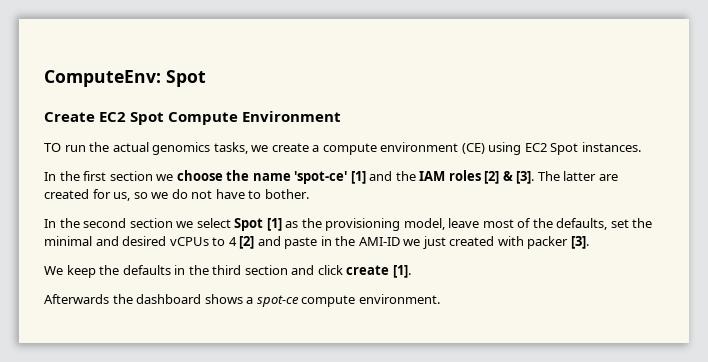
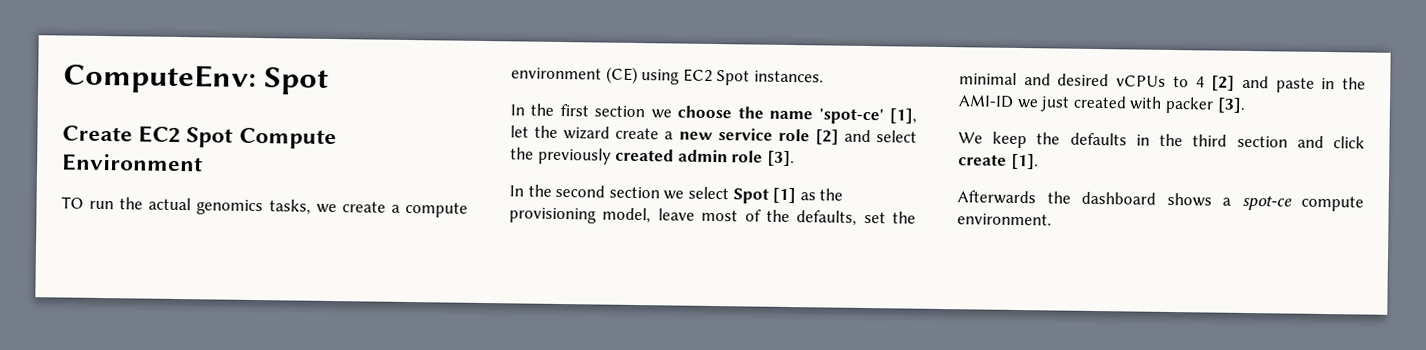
[350,170,618,184] [44,189,309,201] [1] and the IAM roles [2] & [3]. The latter are created for us, so we do not have to bother. -> [889,108,917,124] [510,125,917,145] [510,147,795,167] [1], let the wizard create a new service role [2] and select the previously created admin role [3].

